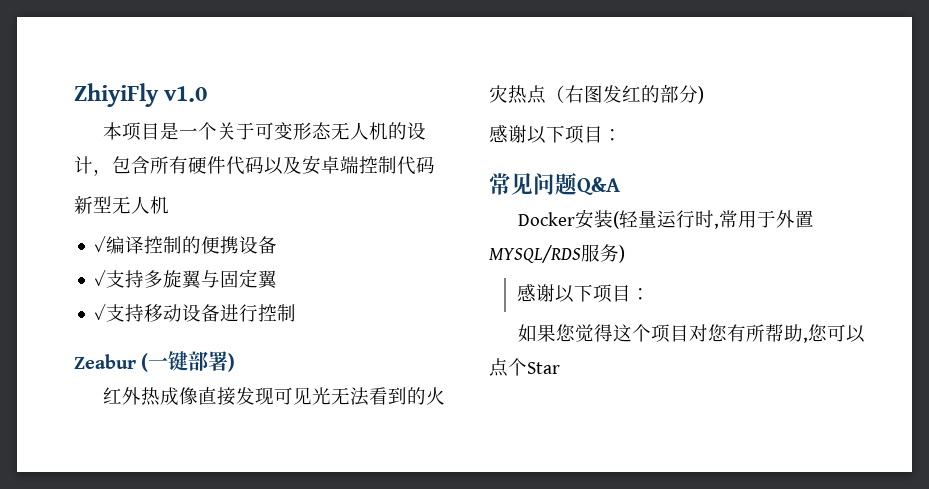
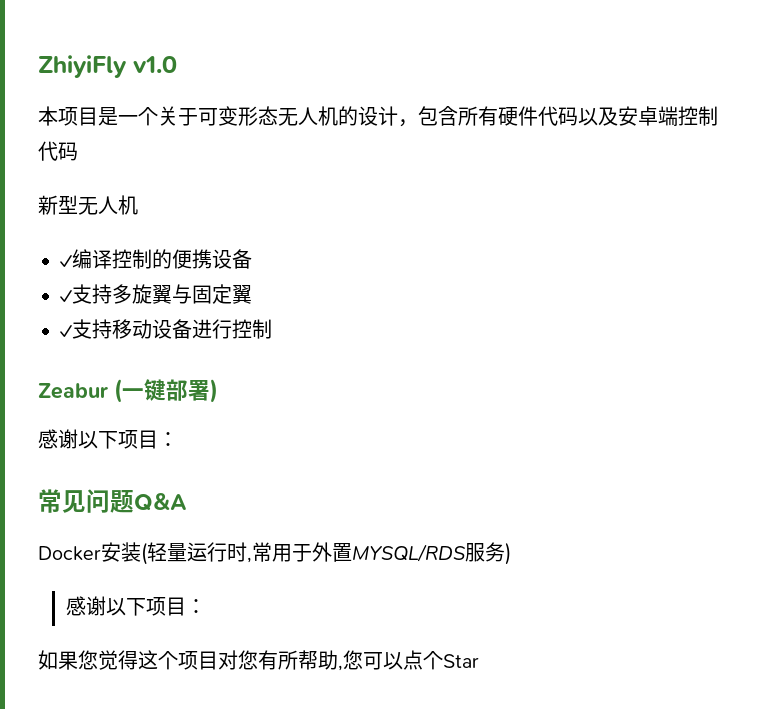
[102,387,445,406] [489,85,704,104] // 红外热成像直接发现可见光无法看到的火灾热点（右图发红的部分) -> (218, 391) none

